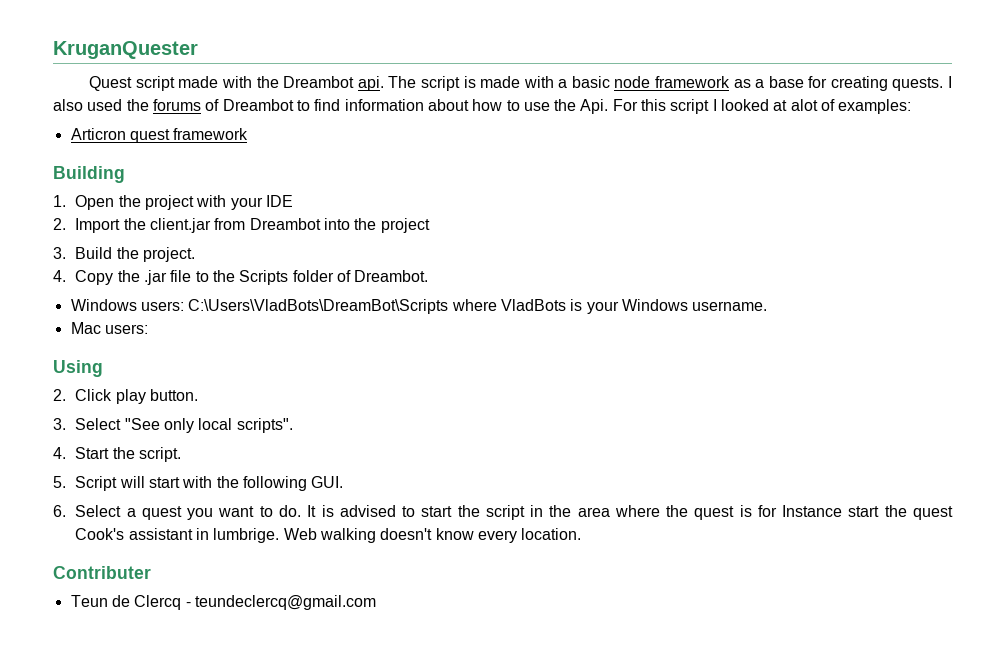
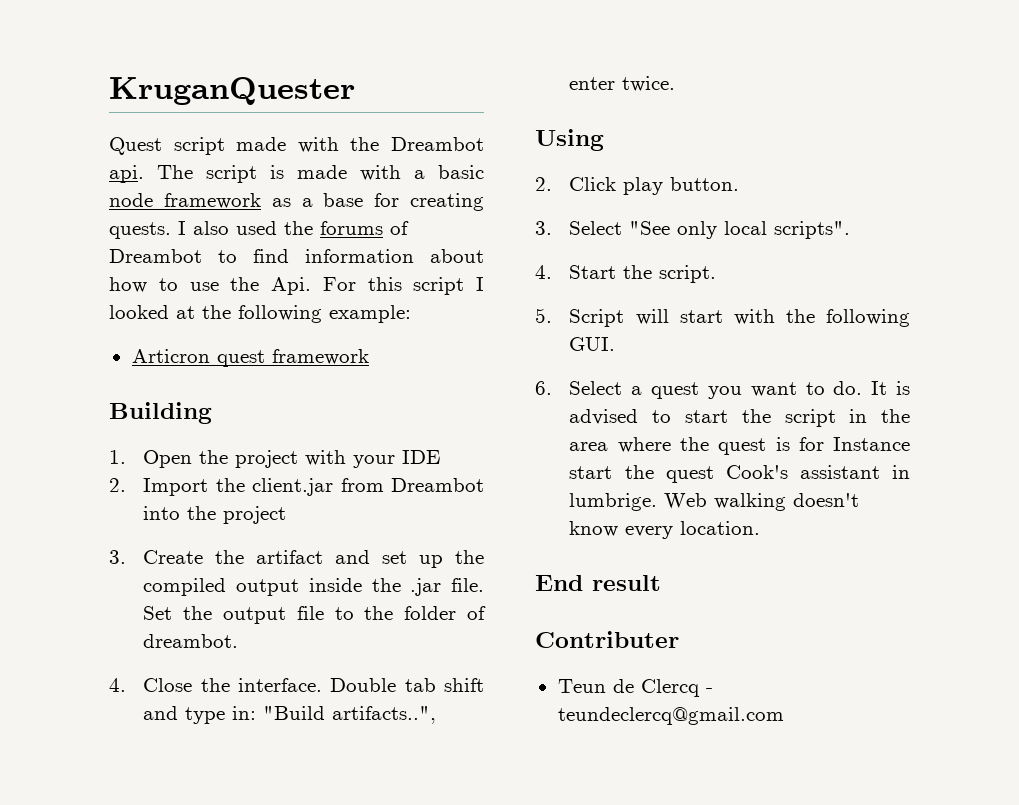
[790,99,912,114] alot of examples: -> [202,305,411,323] the following example:
[75,247,196,262] [53,270,168,285] Build the project. // 4. Copy the .jar -> [143,550,485,568] [143,578,484,596] [143,606,287,624] Create the artifact and set up the compiled output inside the .jar file. Set the output
[239,270,289,285] Scripts -> (394, 613) none
[354,270,429,282] [70,299,768,314] [70,322,148,334] Dreambot. // Windows users: C:\Users\VladBots\DreamBot\Scripts where VladBots is your Windows username. // Mac users: -> [143,634,239,648] [109,678,485,692] [143,706,437,724] [569,76,676,92] dreambot. // 4. Close the interface. Double tab shift and type in: "Build artifacts..", enter twice.
(582, 534) none -> [535,575,661,591] // End result

